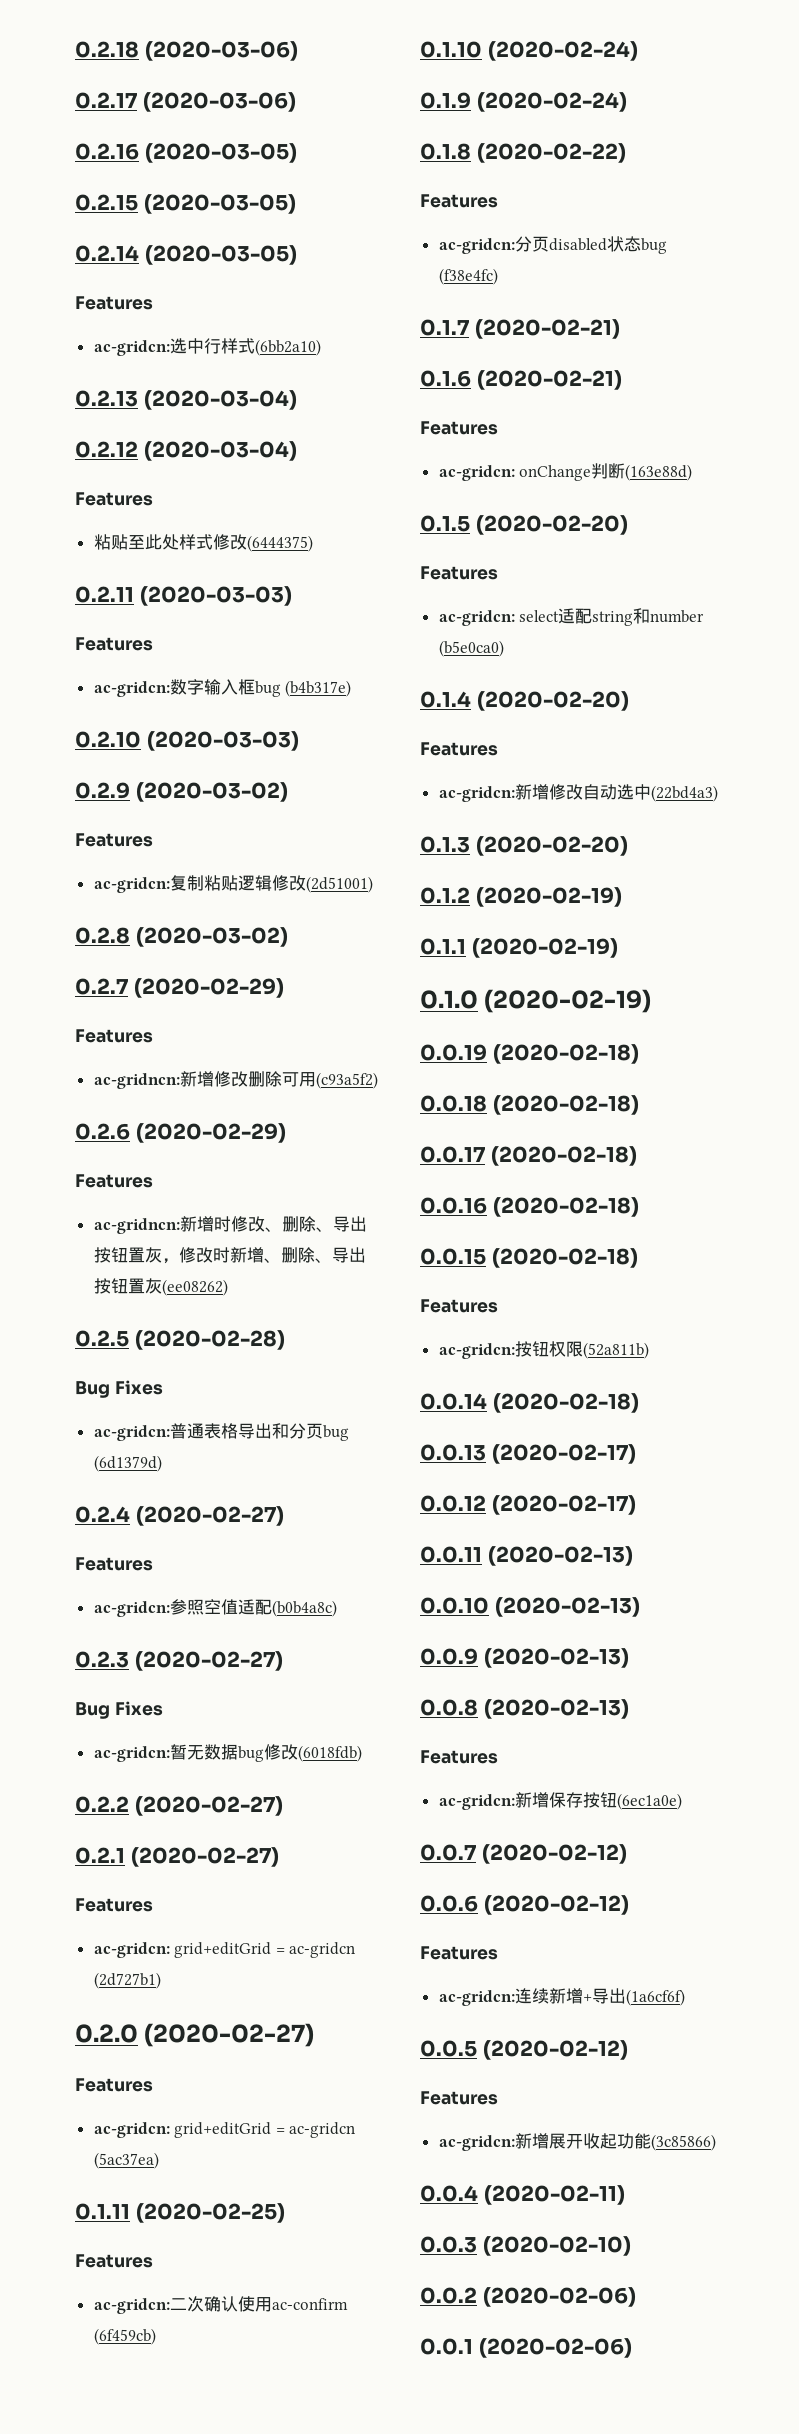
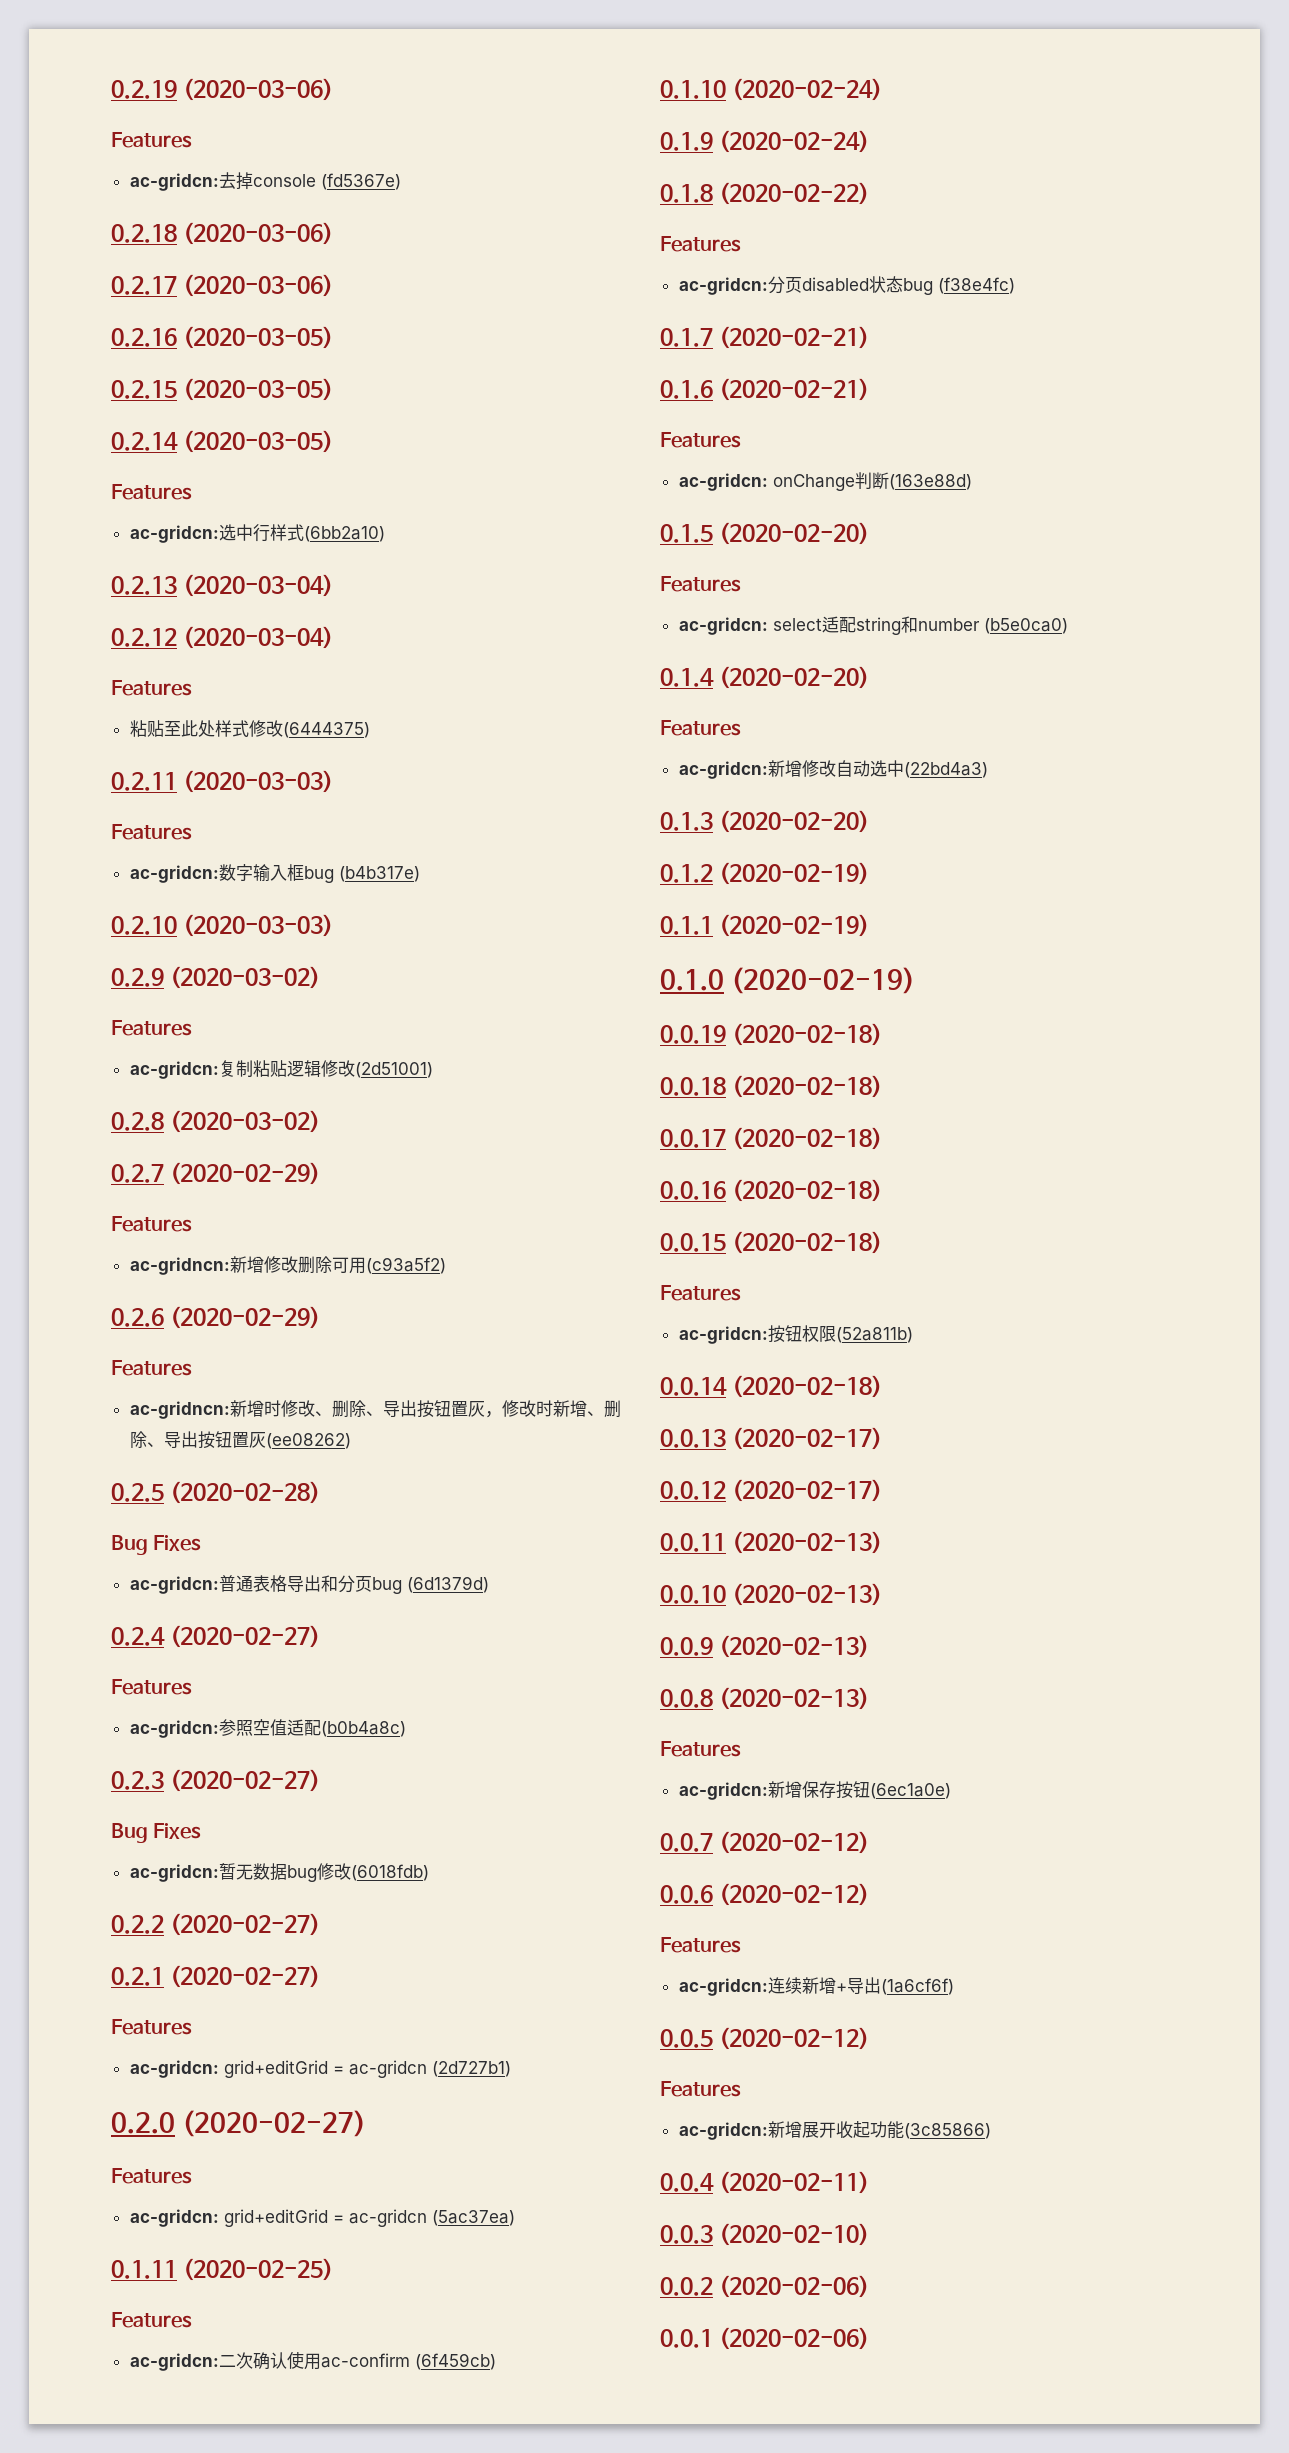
(75, 49) none -> [111,78,334,101] [111,132,192,148] [129,172,401,191] 0.2.19 (2020-03-06) // Features // ac-gridcn:去掉console (fd5367e) //

